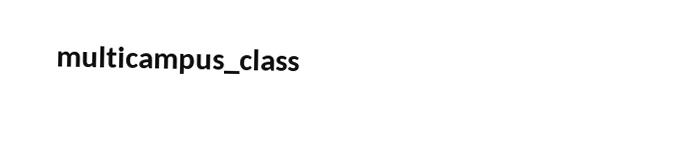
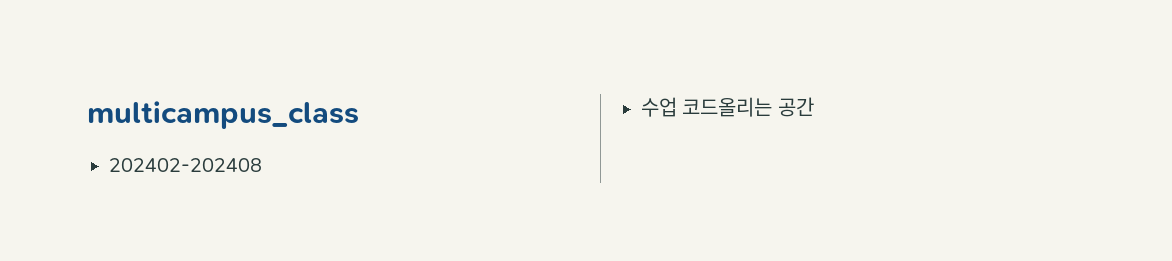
(300, 61) none -> [109,158,262,172] [641,97,814,117] // 202402-202408 // 수업 코드올리는 공간

